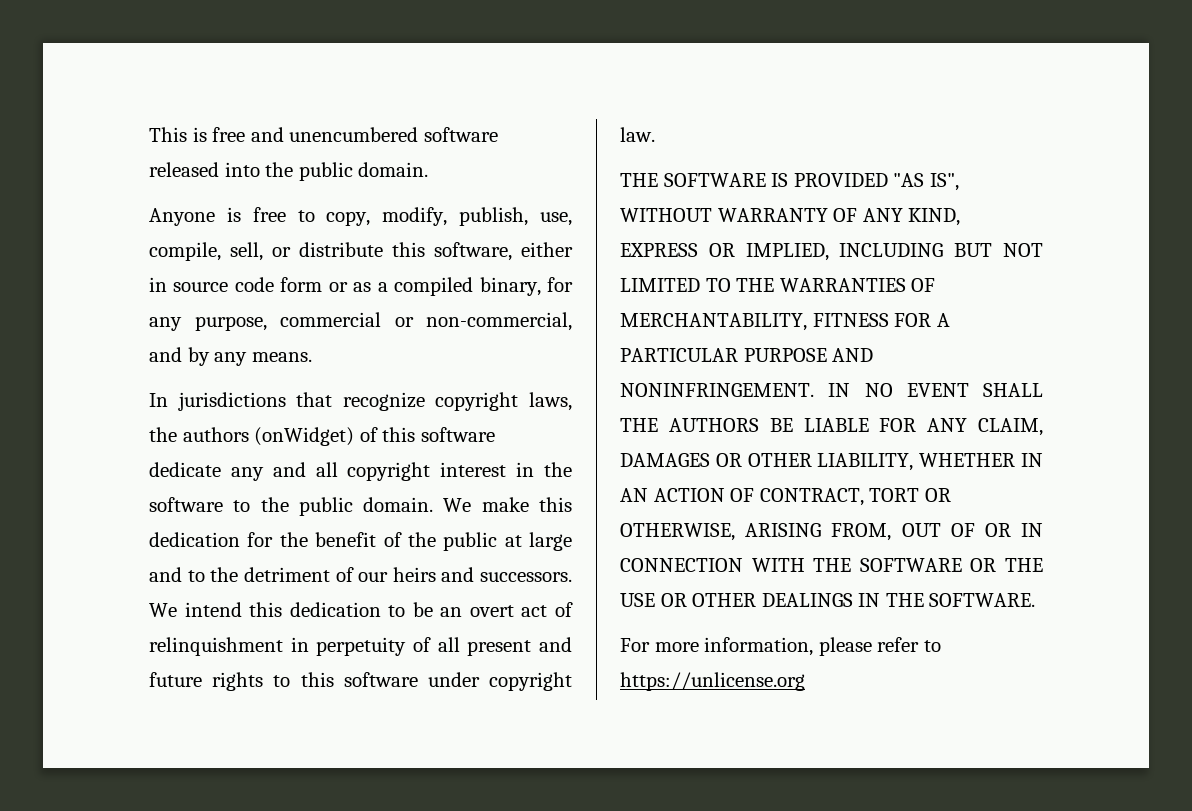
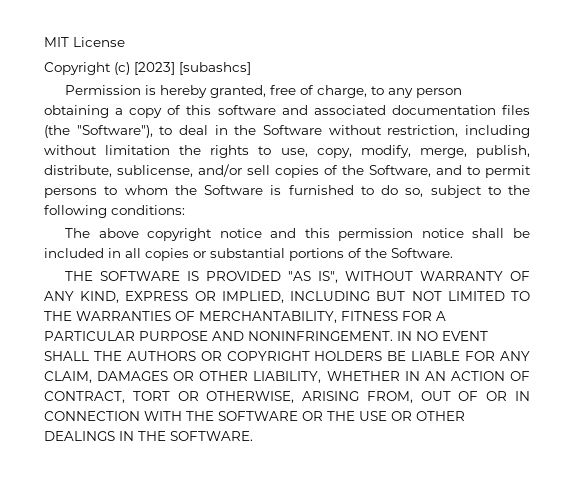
[149,127,498,142] [149,162,429,181] [149,207,572,226] [149,242,573,261] [149,277,574,296] [149,312,572,331] [149,347,312,366] [149,392,573,411] [149,427,495,446] [149,462,572,481] [149,497,572,516] [149,532,572,551] [149,567,572,582] [149,602,573,617] [149,637,572,656] [149,672,572,691] [620,127,655,142] This is free and unencumbered software released into the public domain. // Anyone is free to copy, modify, publish, use, compile, sell, or distribute this software, either in source code form or as a compiled binary, for any purpose, commercial or non-commercial, and by any means. // In jurisdictions that recognize copyright laws, the authors (onWidget) of this software dedicate any and all copyright interest in the software to the public domain. We make this dedication for the benefit of the public at large and to the detriment of our heirs and successors. We intend this dedication to be an overt act of relinquishment in perpetuity of all present and future rights to this software under copyright law. -> [44,37,125,47] [44,62,251,75] [65,85,463,98] [44,105,530,118] [44,125,530,138] [44,145,530,158] [44,164,531,178] [44,185,530,198] [44,205,185,218] [65,228,530,241] [44,248,453,261] MIT License // Copyright (c) [2023] [subashcs] // Permission is hereby granted, free of charge, to any person obtaining a copy of this software and associated documentation files (the "Software"), to deal in the Software without restriction, including without limitation the rights to use, copy, modify, merge, publish, distribute, sublicense, and/or sell copies of the Software, and to permit persons to whom the Software is furnished to do so, subject to the following conditions: // The above copyright notice and this permission notice shall be included in all copies or substantial portions of the Software.
(759, 425) none -> [200,351,383,361] OR COPYRIGHT HOLDERS
[620,637,941,656] [620,672,805,691] // For more information, please refer to https://unlicense.org -> (253, 436) none

